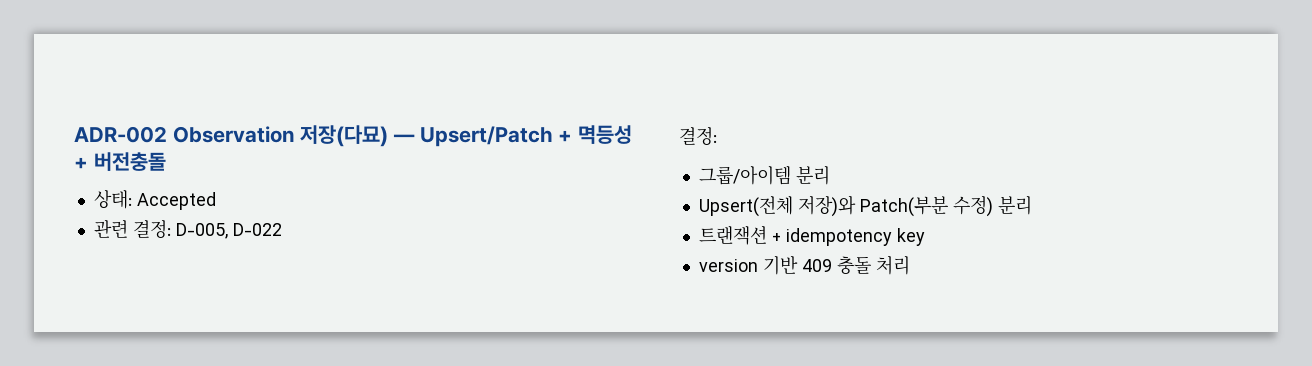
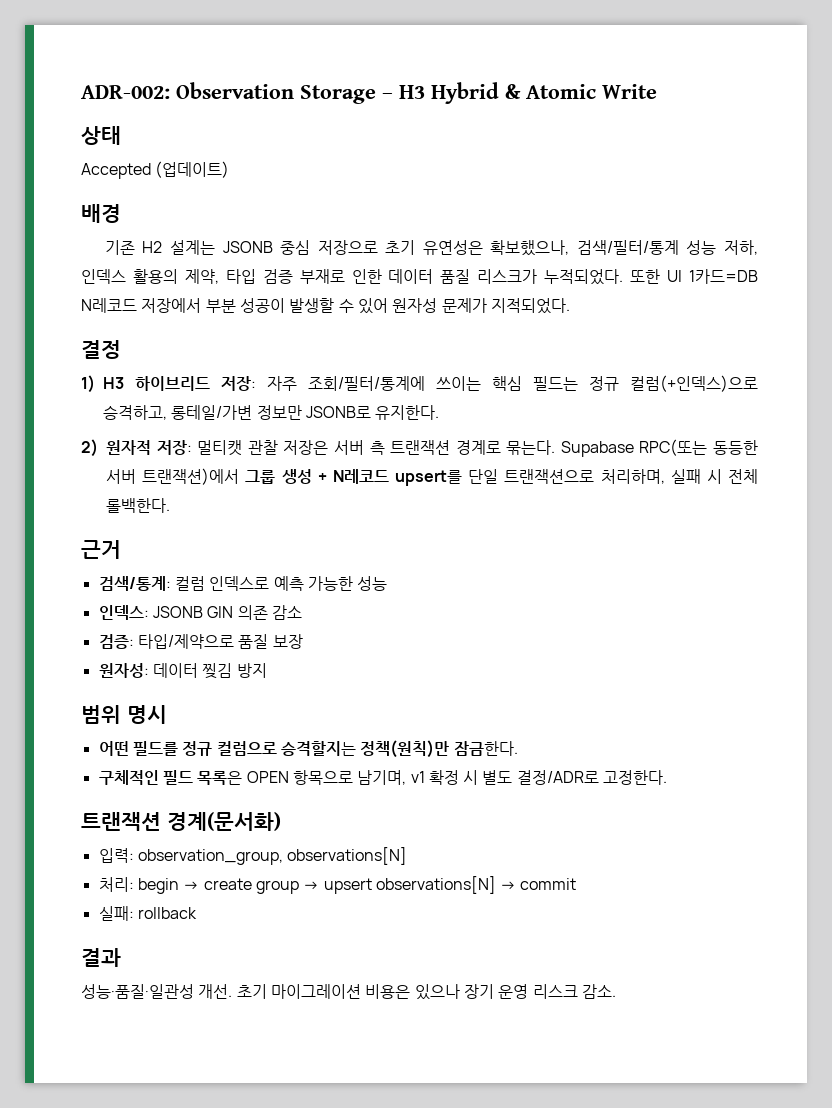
[74,125,633,147] [74,152,166,171] [93,190,216,210] [93,220,282,239] [679,127,717,145] [698,166,830,185] [698,195,1032,217] [698,226,925,246] [698,255,910,275] ADR-002 Observation 저장(다묘) — Upsert/Patch + 멱등성 + 버전충돌 // 상태: Accepted // 관련 결정: D-005, D-022 // 결정: // 그룹/아이템 분리 // Upsert(전체 저장)와 Patch(부분 수정) 분리 // 트랜잭션 + idempotency key // version 기반 409 충돌 처리 -> [81,82,657,104] [81,126,121,145] [81,161,230,179] [81,204,121,223] [104,240,758,256] [81,269,758,285] [81,298,570,314] [81,340,121,359] [81,375,758,393] [103,405,440,420] [81,439,758,457] [106,468,758,486] [106,498,170,513] [81,540,121,559] [98,576,388,591] [98,605,302,620] [98,634,303,649] [98,663,267,679] [81,705,167,724] [98,740,518,758] [98,770,668,785] [81,812,281,831] [98,847,408,865] [98,876,577,894] [98,906,197,921] [81,948,121,967] [81,984,616,1000] ADR-002: Observation Storage – H3 Hybrid & Atomic Write // 상태 // Accepted (업데이트) // 배경 // 기존 H2 설계는 JSONB 중심 저장으로 초기 유연성은 확보했으나, 검색/필터/통계 성능 저하, 인덱스 활용의 제약, 타입 검증 부재로 인한 데이터 품질 리스크가 누적되었다. 또한 UI 1카드=DB N레코드 저장에서 부분 성공이 발생할 수 있어 원자성 문제가 지적되었다. // 결정 // 1) H3 하이브리드 저장: 자주 조회/필터/통계에 쓰이는 핵심 필드는 정규 컬럼(+인덱스)으로 승격하고, 롱테일/가변 정보만 JSONB로 유지한다. // 2) 원자적 저장: 멀티캣 관찰 저장은 서버 측 트랜잭션 경계로 묶는다. Supabase RPC(또는 동등한 서버 트랜잭션)에서 그룹 생성 + N레코드 upsert를 단일 트랜잭션으로 처리하며, 실패 시 전체 롤백한다. // 근거 // 검색/통계: 컬럼 인덱스로 예측 가능한 성능 // 인덱스: JSONB GIN 의존 감소 // 검증: 타입/제약으로 품질 보장 // 원자성: 데이터 찢김 방지 // 범위 명시 // 어떤 필드를 정규 컬럼으로 승격할지는 정책(원칙)만 잠금한다. // 구체적인 필드 목록은 OPEN 항목으로 남기며, v1 확정 시 별도 결정/ADR로 고정한다. // 트랜잭션 경계(문서화) // 입력: observation_group, observations[N] // 처리: begin → create group → upsert observations[N] → commit // 실패: rollback // 결과 // 성능·품질·일관성 개선. 초기 마이그레이션 비용은 있으나 장기 운영 리스크 감소.

